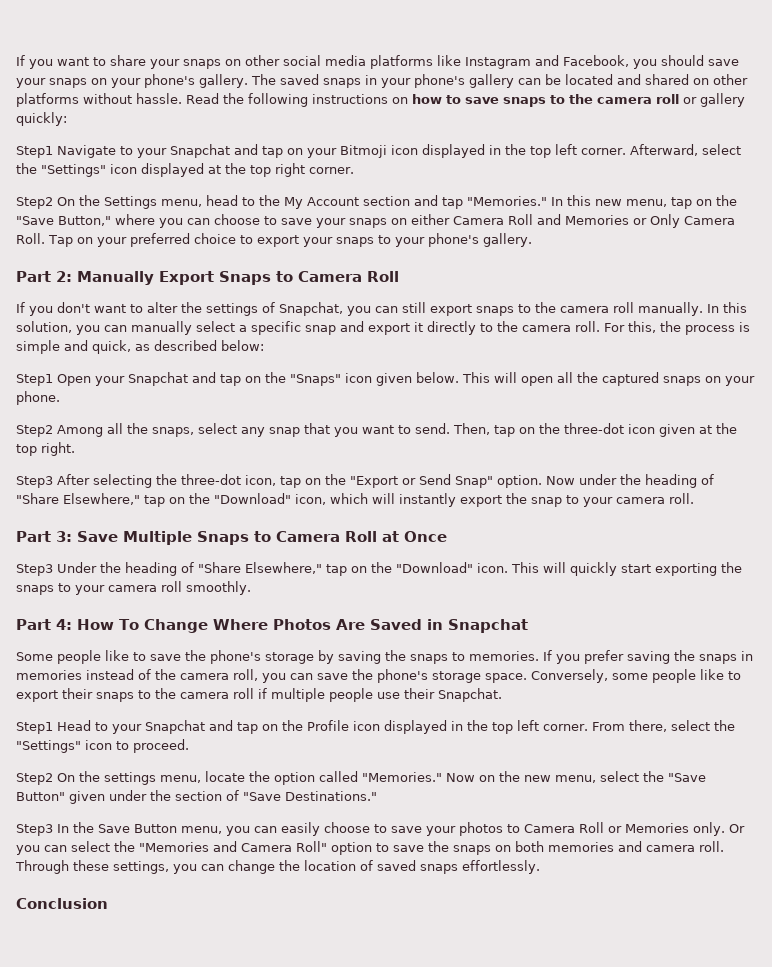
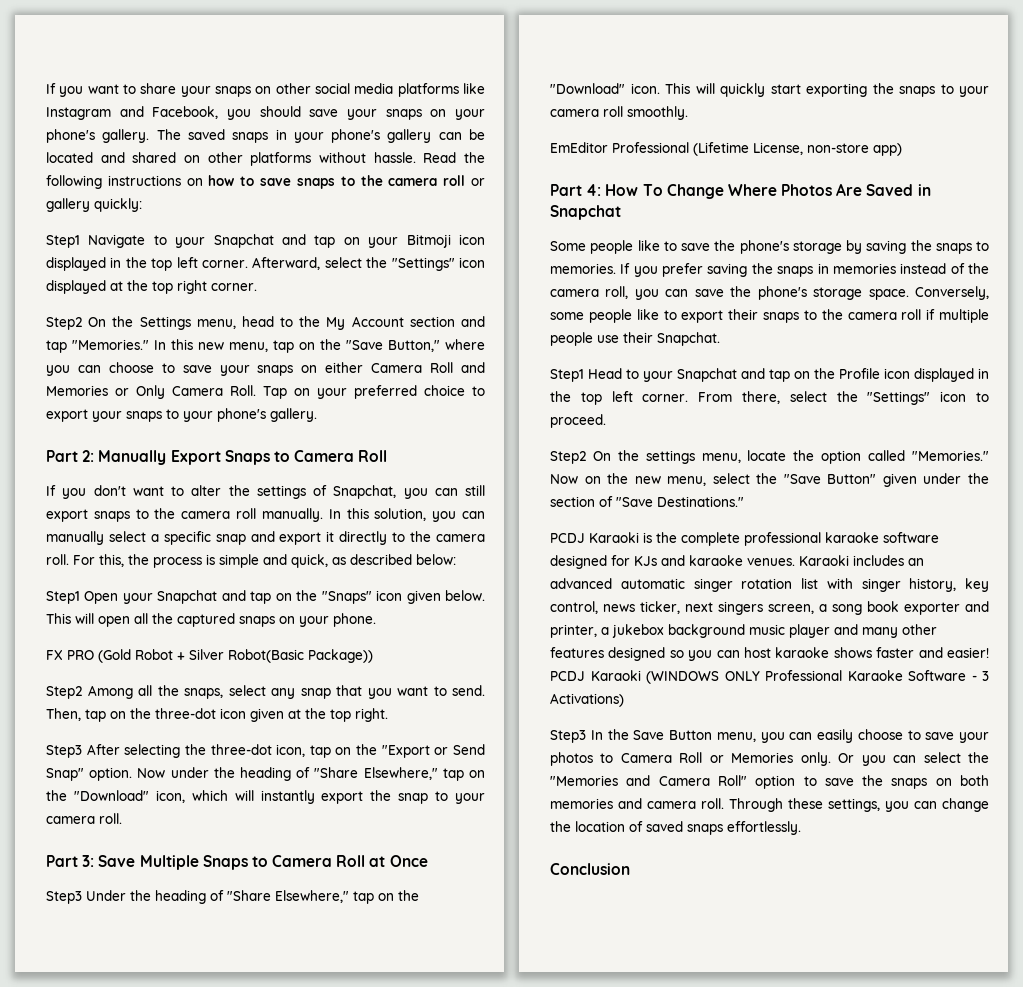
(60, 398) none -> [46,649,373,663] // FX PRO (Gold Robot + Silver Robot(Basic Package))
(251, 588) none -> [550,142,902,156] // EmEditor Professional (Lifetime License, non-store app)
(377, 796) none -> [550,532,939,546] [550,555,924,569] [550,578,989,592] [550,601,989,615] [550,624,937,638] [550,647,989,661] [550,670,989,684] [550,693,624,707] // PCDJ Karaoki is the complete professional karaoke software designed for KJs and karaoke venues. Karaoki includes an advanced automatic singer rotation list with singer history, key control, news ticker, next singers screen, a song book exporter and printer, a jukebox background music player and many other features designed so you can host karaoke shows faster and easier! PCDJ Karaoki (WINDOWS ONLY Professional Karaoke Software - 3 Activations)

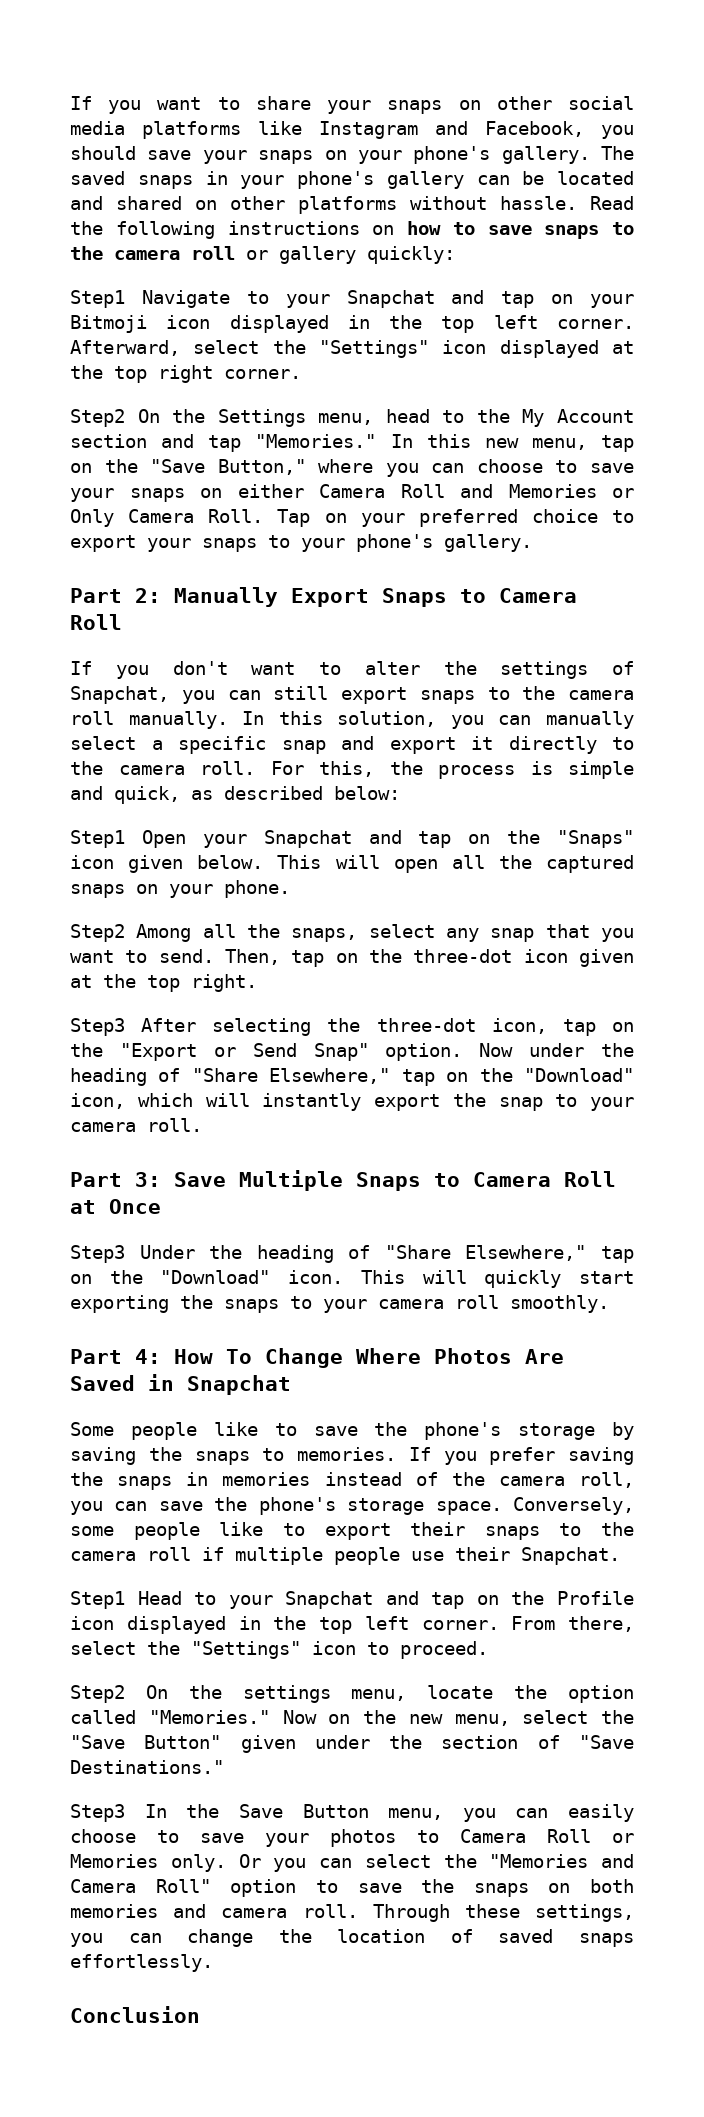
[46,649,373,663] // FX PRO (Gold Robot + Silver Robot(Basic Package)) -> (290, 889) none
[550,142,902,156] // EmEditor Professional (Lifetime License, non-store app) -> (609, 1304) none
[550,532,939,546] [550,555,924,569] [550,578,989,592] [550,601,989,615] [550,624,937,638] [550,647,989,661] [550,670,989,684] [550,693,624,707] // PCDJ Karaoki is the complete professional karaoke software designed for KJs and karaoke venues. Karaoki includes an advanced automatic singer rotation list with singer history, key control, news ticker, next singers screen, a song book exporter and printer, a jukebox background music player and many other features designed so you can host karaoke shows faster and easier! PCDJ Karaoki (WINDOWS ONLY Professional Karaoke Software - 3 Activations) -> (224, 1767) none

